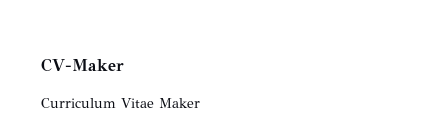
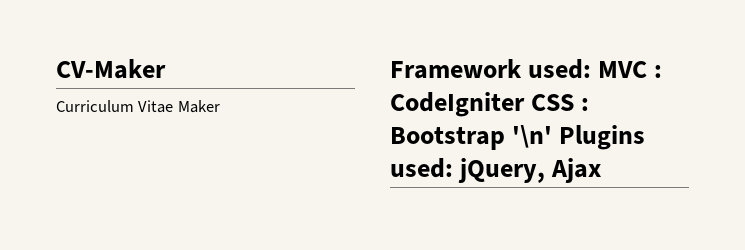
(200, 103) none -> [390,59,663,79] [390,92,590,117] [390,125,646,150] [390,158,602,183] // Framework used: MVC : CodeIgniter CSS : Bootstrap '\n' Plugins used: jQuery, Ajax

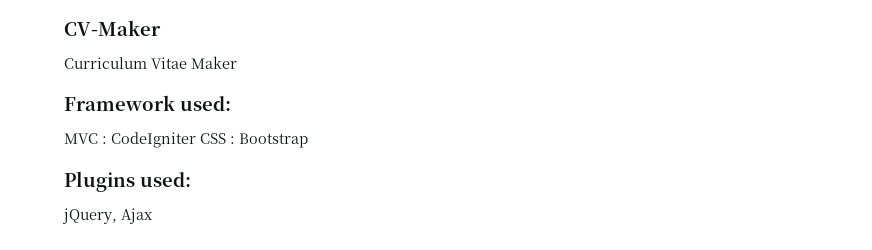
(592, 69) none -> (231, 103) //
[512,125,553,148] '\n' -> (308, 140) //
(453, 168) none -> (191, 179) //

